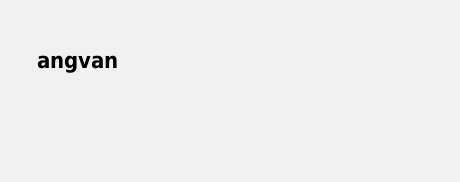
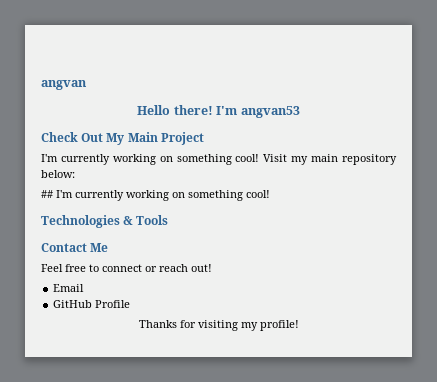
(118, 64) none -> [137,105,300,118] [41,132,204,145] [41,154,397,165] [41,170,75,178] [41,190,270,201] [41,215,169,228] [41,243,109,252] [41,264,212,272] [53,284,85,292] [53,300,131,308] [138,320,299,331] // Hello there! I'm angvan53 // Check Out My Main Project // I'm currently working on something cool! Visit my main repository below: // ## I'm currently working on something cool! // Technologies & Tools // Contact Me // Feel free to connect or reach out! // Email // GitHub Profile // Thanks for visiting my profile!

